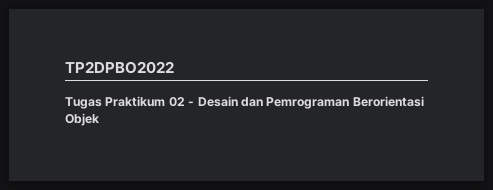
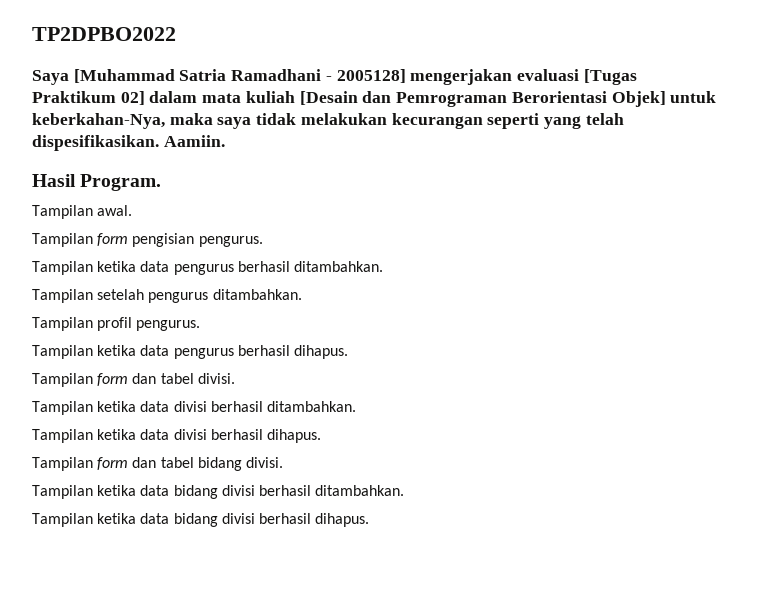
[65,96,424,109] [65,113,99,126] Tugas Praktikum 02 - Desain dan Pemrograman Berorientasi Objek -> [32,69,637,85] [32,91,717,107] [32,113,624,129] [32,135,225,151] [32,174,162,191] [32,205,133,219] [32,233,263,247] [32,261,383,275] [32,289,302,303] [32,317,201,331] [32,345,348,359] [32,373,235,387] [32,401,356,415] [32,429,321,443] [32,457,283,471] [32,485,405,499] [32,513,370,527] Saya [Muhammad Satria Ramadhani - 2005128] mengerjakan evaluasi [Tugas Praktikum 02] dalam mata kuliah [Desain dan Pemrograman Berorientasi Objek] untuk keberkahan-Nya, maka saya tidak melakukan kecurangan seperti yang telah dispesifikasikan. Aamiin. // Hasil Program. // Tampilan awal. // Tampilan form pengisian pengurus. // Tampilan ketika data pengurus berhasil ditambahkan. // Tampilan setelah pengurus ditambahkan. // Tampilan profil pengurus. // Tampilan ketika data pengurus berhasil dihapus. // Tampilan form dan tabel divisi. // Tampilan ketika data divisi berhasil ditambahkan. // Tampilan ketika data divisi berhasil dihapus. // Tampilan form dan tabel bidang divisi. // Tampilan ketika data bidang divisi berhasil ditambahkan. // Tampilan ketika data bidang divisi berhasil dihapus.

